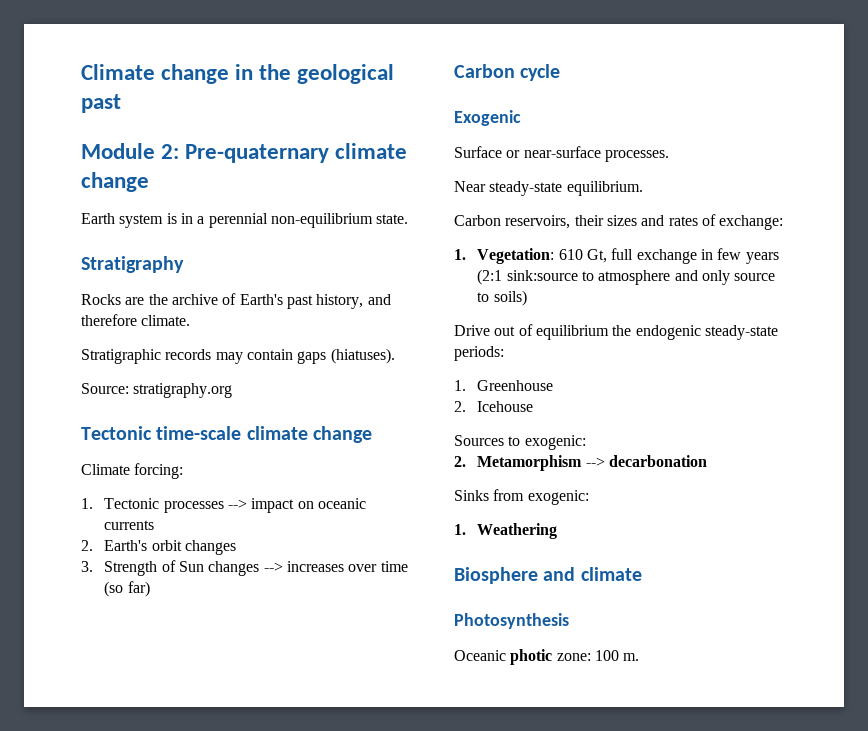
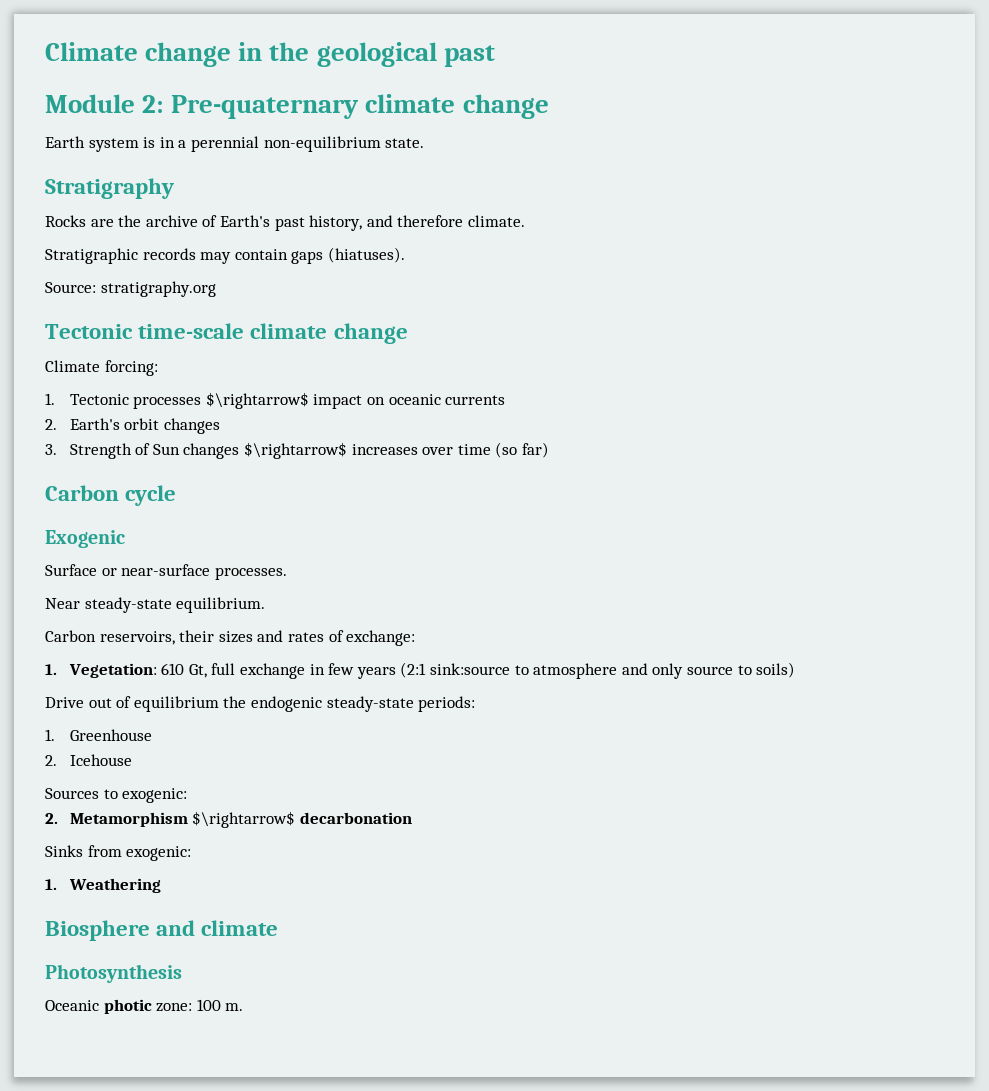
[227,499,247,509] --> -> [205,392,309,409] $\rightarrow$
[263,562,283,572] --> -> [244,442,348,459] $\rightarrow$
[585,457,605,467] --> -> [192,811,296,828] $\rightarrow$

